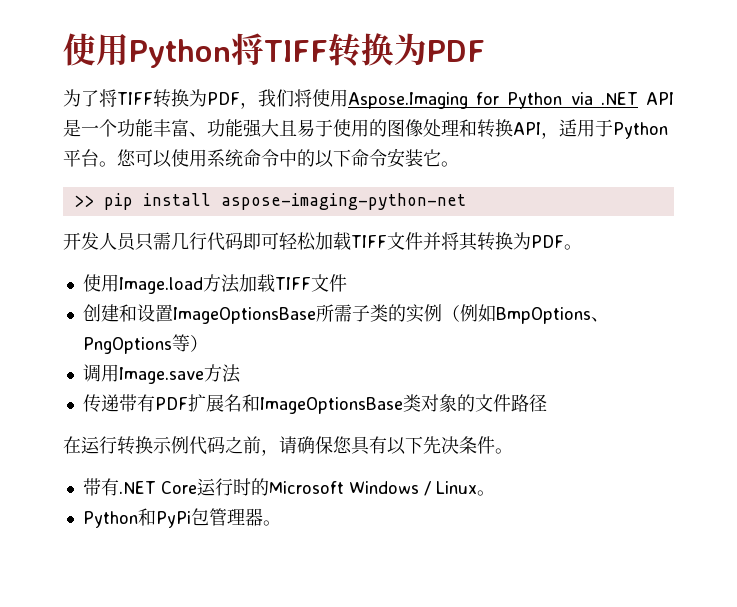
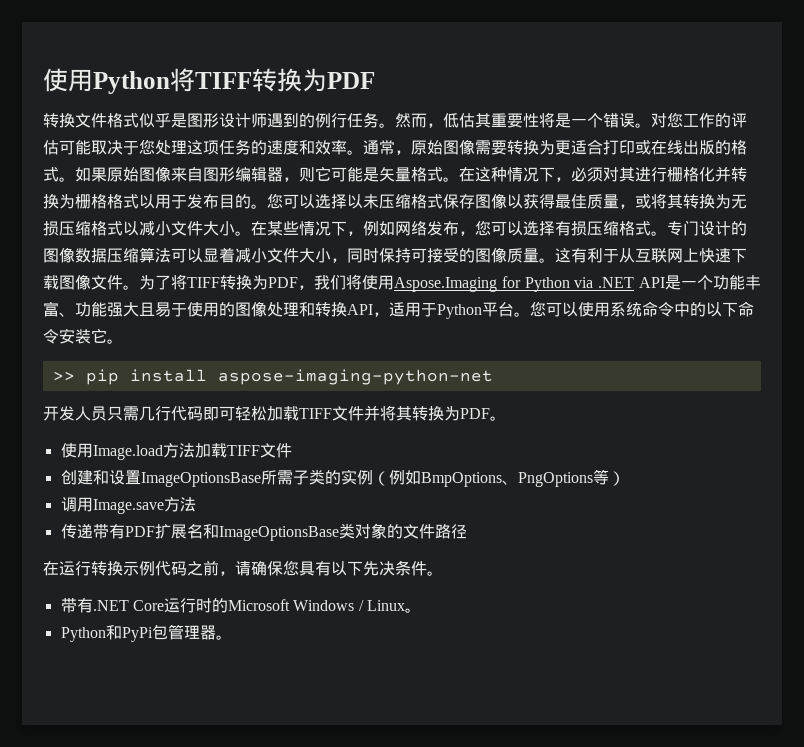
(485, 51) none -> [43,112,747,128] [43,139,747,155] [43,166,747,182] [43,193,747,209] [43,220,747,236] [43,247,747,263] [43,275,139,290] 转换文件格式似乎是图形设计师遇到的例行任务。然而，低估其重要性将是一个错误。对您工作的评估可能取决于您处理这项任务的速度和效率。通常，原始图像需要转换为更适合打印或在线出版的格式。如果原始图像来自图形编辑器，则它可能是矢量格式。在这种情况下，必须对其进行栅格化并转换为栅格格式以用于发布目的。您可以选择以未压缩格式保存图像以获得最佳质量，或将其转换为无损压缩格式以减小文件大小。在某些情况下，例如网络发布，您可以选择有损压缩格式。专门设计的图像数据压缩算法可以显着减小文件大小，同时保持可接受的图像质量。这有利于从互联网上快速下载图像文件。

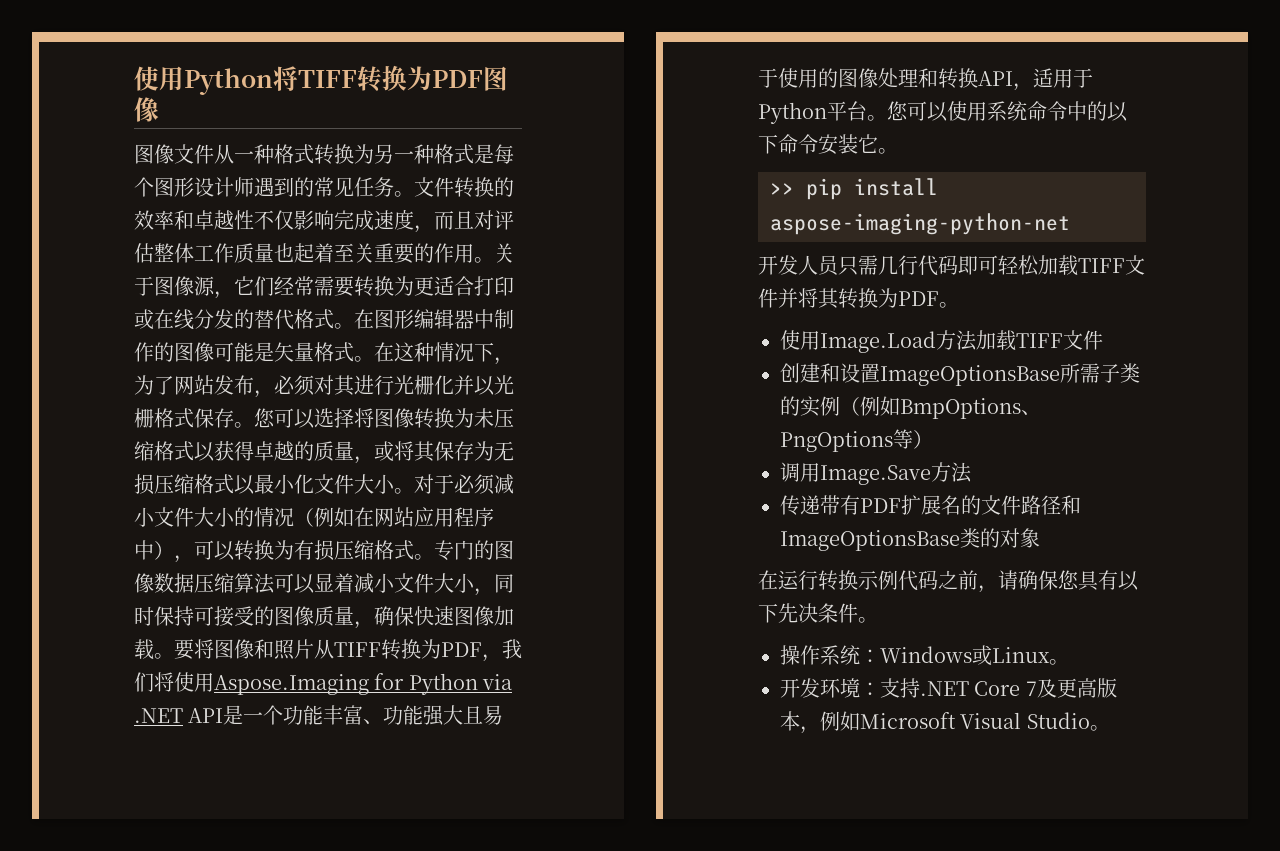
[43,112,747,128] [43,139,475,155] // 转换文件格式似乎是图形设计师遇到的例行任务。然而，低估其重要性将是一个错误。对您工作的评估可能取决于您处理这项任务的速度和效率。通常，原始图像 -> [483,66,508,91] [134,97,159,122] [134,144,514,165] [134,177,514,198] [134,209,514,233] [134,243,514,264] [134,276,314,299] 图像 // 图像文件从一种格式转换为另一种格式是每个图形设计师遇到的常见任务。文件转换的效率和卓越性不仅影响完成速度，而且对评估整体工作质量也起着至关重要的作用。关于图像源，它们经常
[683,140,747,155] [43,166,331,182] 出版的格式。如果原始图像来自图形编辑器，则它 -> [194,309,514,330] [134,342,214,362] 分发的替代格式。在图形编辑器中制作的图像
[571,166,747,182] [43,193,587,209] 必须对其进行栅格化并转换为栅格格式以用于发布目的。您可以选择以未压缩格式保存图像以获得最佳 -> [134,375,514,398] [134,408,514,429] [134,441,314,462] 为了网站发布，必须对其进行光栅化并以光栅格式保存。您可以选择将图像转换为未压缩格式以获得卓越的
[683,194,715,209] 转换 -> [434,441,474,461] 保存
[139,220,555,236] 减小文件大小。在某些情况下，例如网络发布，您可以选择 -> [254,474,514,495] [134,507,494,527] [134,540,294,563] 最小化文件大小。对于必须减小文件大小的情况（例如在网站应用程序中），可以转换为
[699,221,731,236] 设计 -> (474, 550) none
[539,248,747,263] [43,274,187,290] 。这有利于从互联网上快速下载图像文件。为了将 -> [354,606,514,629] [134,639,334,660] ，确保快速图像加载。要将图像和照片从
[92,445,163,460] Image.load -> [820,331,936,353] Image.Load
[92,499,164,514] Image.save -> [820,465,931,485] Image.Save
[202,523,387,541] 和ImageOptionsBase类对象 -> (961, 505) none
(467, 531) none -> [1061,495,1081,515] [780,528,1040,551] 和ImageOptionsBase类的对象
[60,598,421,613] [60,624,216,642] 带有.NET Core运行时的Microsoft Windows / Linux。 // Python和PyPi包管理器 -> [780,645,1069,666] [780,678,1117,698] [780,711,1090,734] 操作系统：Windows或Linux。 // 开发环境：支持.NET Core 7及更高版本，例如Microsoft Visual Studio

